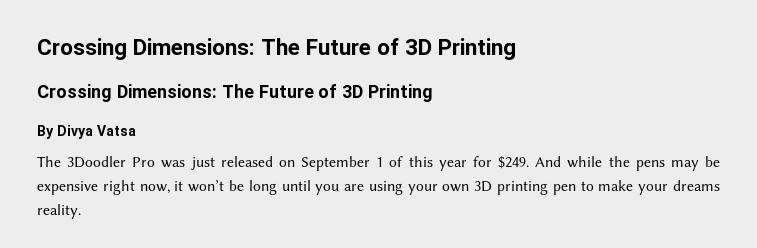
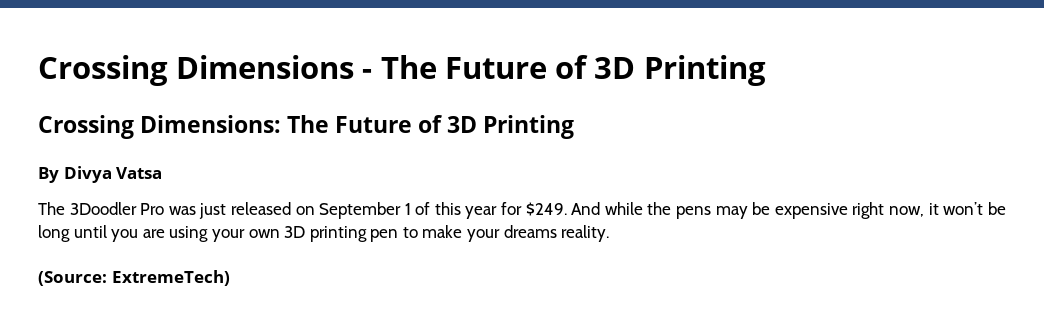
[37,38,256,60] Crossing Dimensions: -> [38,55,373,86] Crossing Dimensions -
(81, 211) none -> [38,270,230,286] // (Source: ExtremeTech)

